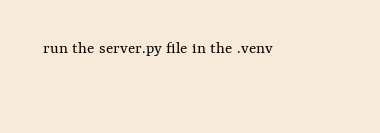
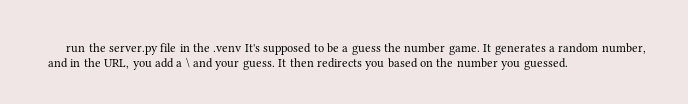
(273, 49) none -> [244,43,646,55] [48,57,568,70] It's supposed to be a guess the number game. It generates a random number, and in the URL, you add a \ and your guess. It then redirects you based on the number you guessed.

